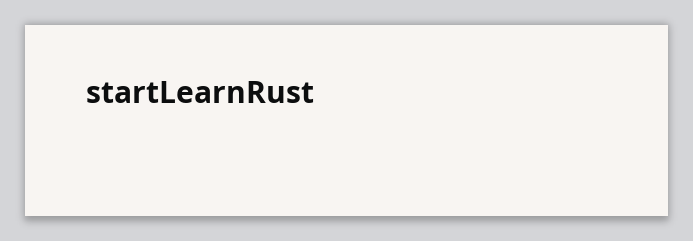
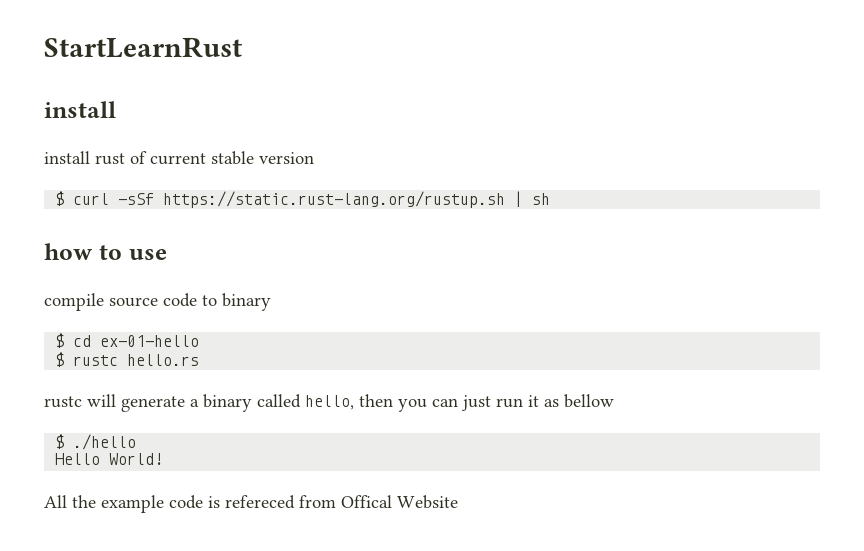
[86,81,314,103] startLearnRust -> [44,37,242,58] [44,101,116,118] [44,151,314,165] [55,191,551,208] [44,243,167,260] [44,293,271,311] [55,333,200,348] [55,352,200,367] [44,394,614,412] [55,434,137,450] [55,453,164,465] [44,495,458,513] StartLearnRust // install // install rust of current stable version // $ curl -sSf https://static.rust-lang.org/rustup.sh | sh // how to use // compile source code to binary // $ cd ex-01-hello // $ rustc hello.rs // rustc will generate a binary called hello, then you can just run it as bellow // $ ./hello // Hello World! // All the example code is refereced from Offical Website

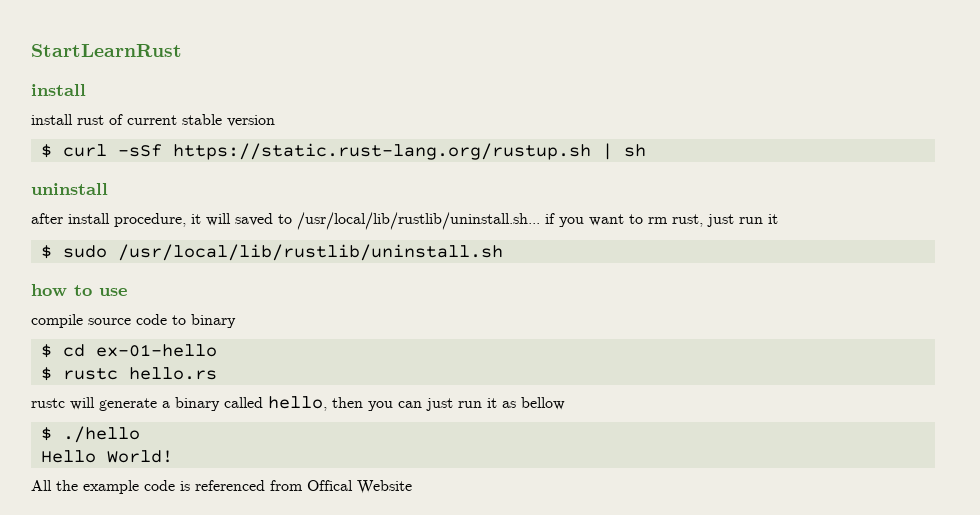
(551, 199) none -> [31,183,108,195] [31,212,778,230] [40,244,503,261] // uninstall // after install procedure, it will saved to /usr/local/lib/rustlib/uninstall.sh... if you want to rm rust, just run it // $ sudo /usr/local/lib/rustlib/uninstall.sh
[225,495,295,509] refereced -> [195,480,265,491] referenced

